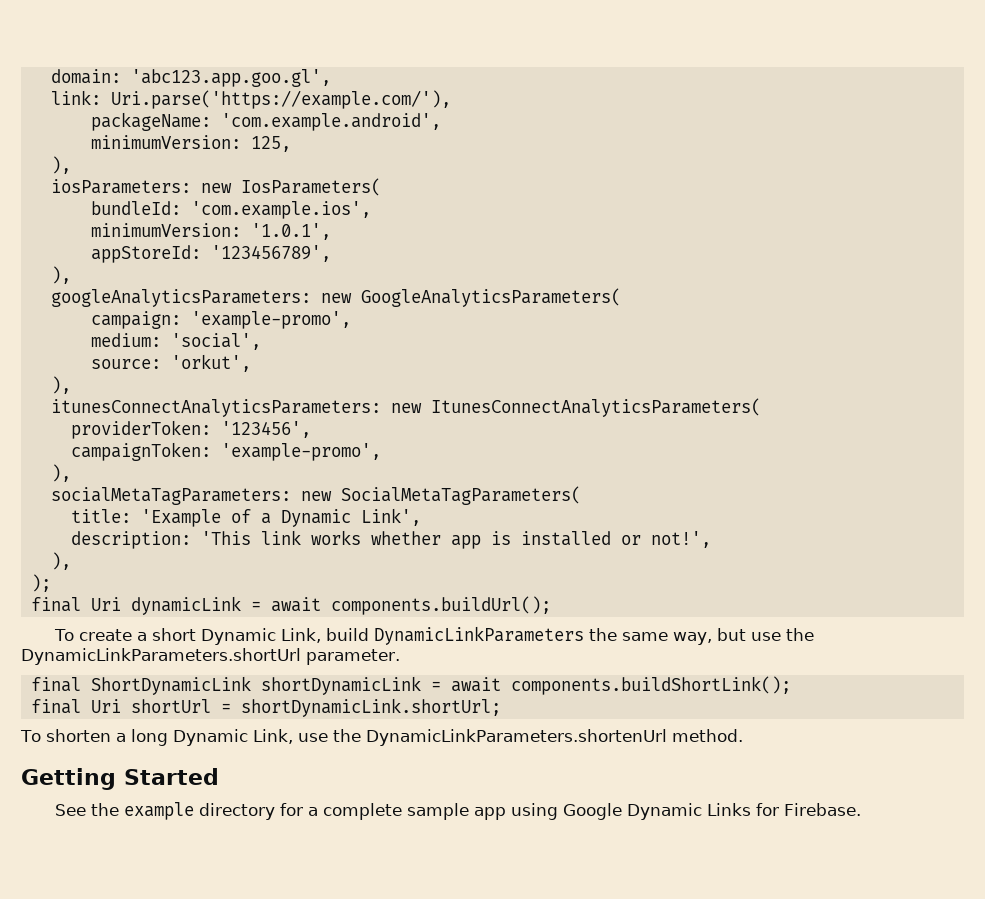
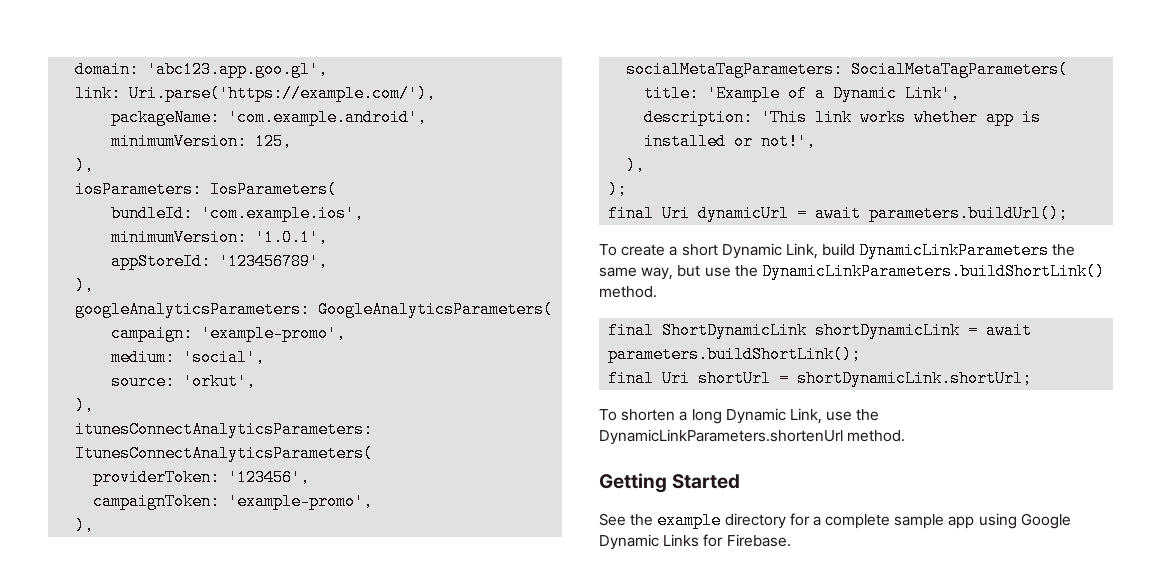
[200,183,232,193] new -> (203, 189) none
[320,293,352,303] new -> (311, 309) none
[390,403,422,413] new -> (374, 429) none
[300,491,332,501] new -> (844, 69) none
[130,596,551,615] dynamicLink = await components.buildUrl(); -> [698,205,1069,222] dynamicUrl = await parameters.buildUrl();
[21,648,400,665] DynamicLinkParameters.shortUrl parameter. -> [761,263,1105,280] [599,286,657,298] DynamicLinkParameters.buildShortLink() method.
[510,676,791,695] components.buildShortLink(); -> [608,346,862,363] parameters.buildShortLink();

